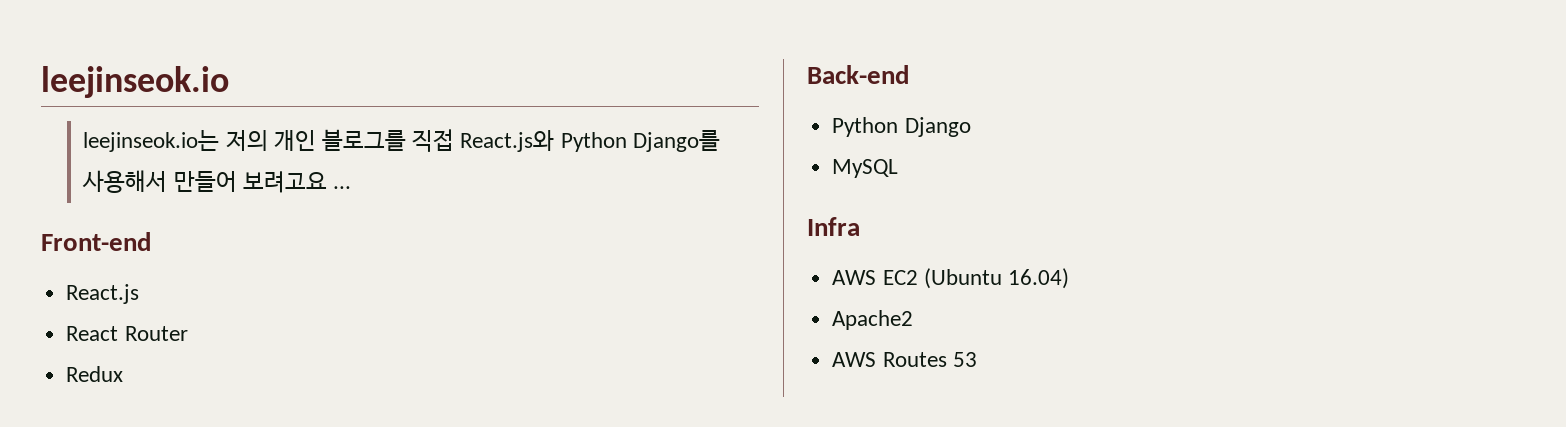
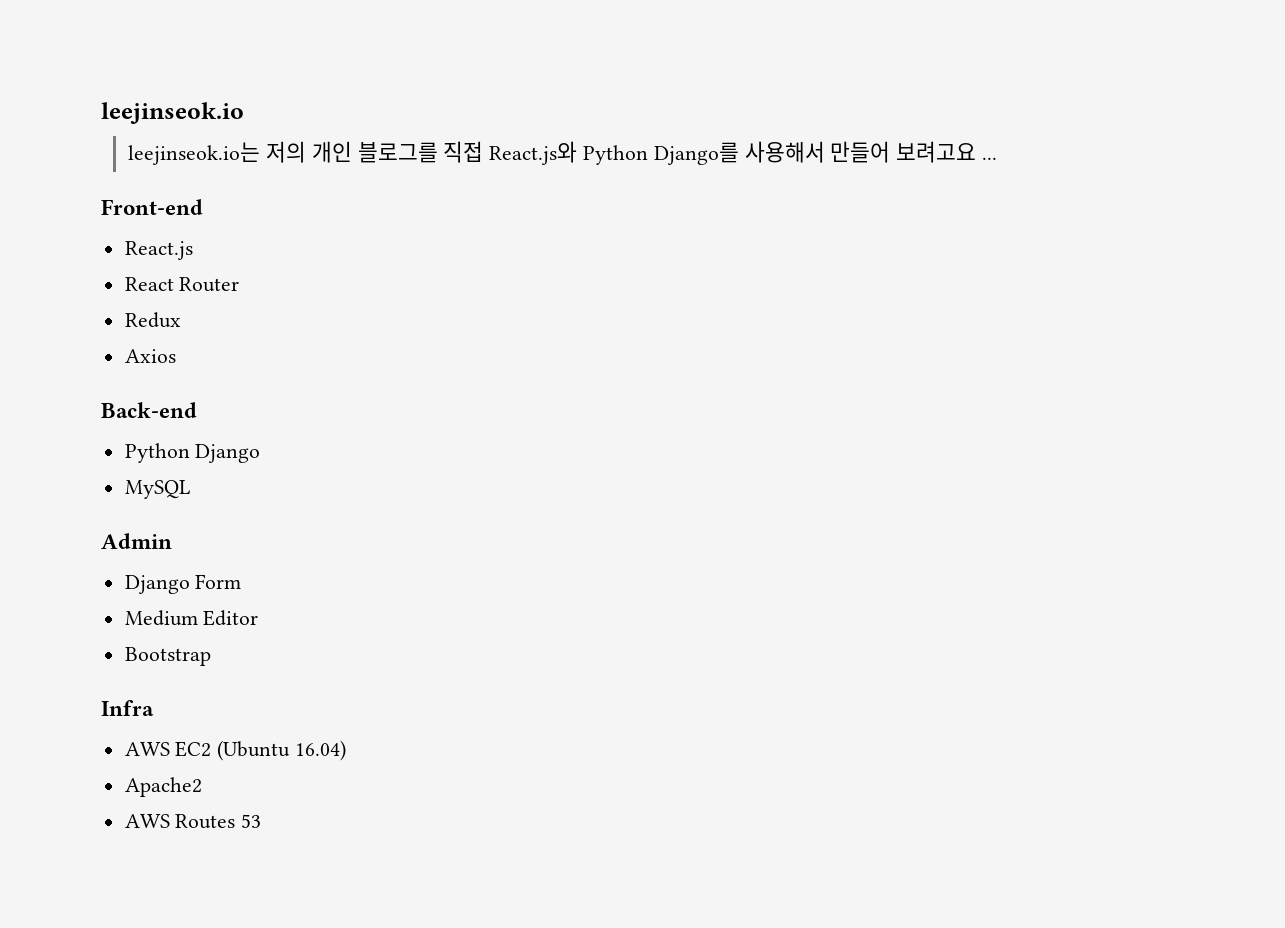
(124, 374) none -> [124,349,176,363] // Axios
(899, 168) none -> [101,533,172,549] [124,574,242,594] [124,610,259,626] [124,647,211,666] // Admin // Django Form // Medium Editor // Bootstrap

